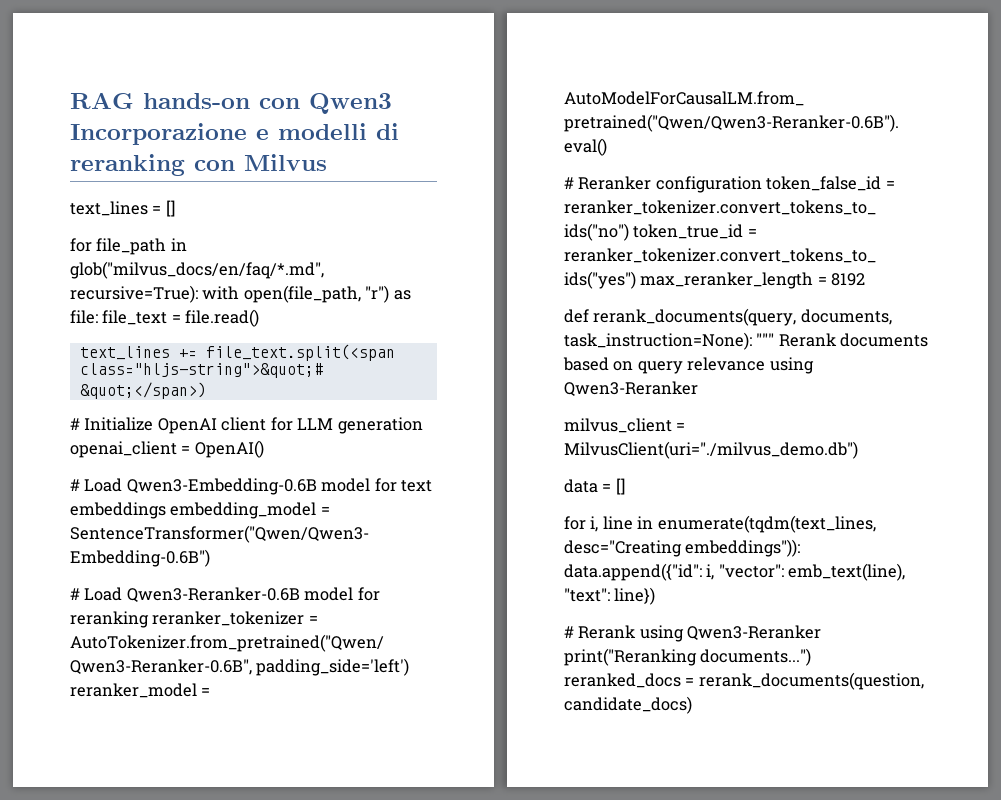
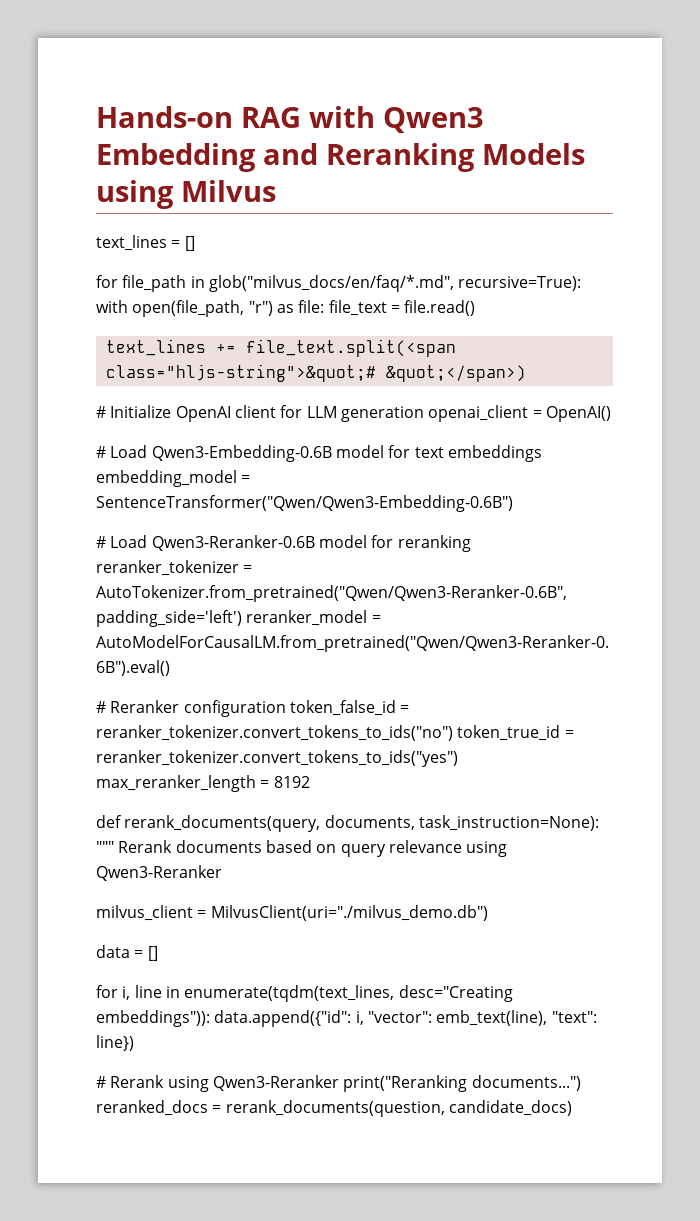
[70,92,392,114] [70,123,399,145] [70,154,235,176] RAG hands-on con Qwen3 Incorporazione e modelli di reranking con -> [96,106,484,133] [96,143,585,172] [96,180,174,209] Hands-on RAG with Qwen3 Embedding and Reranking Models using

